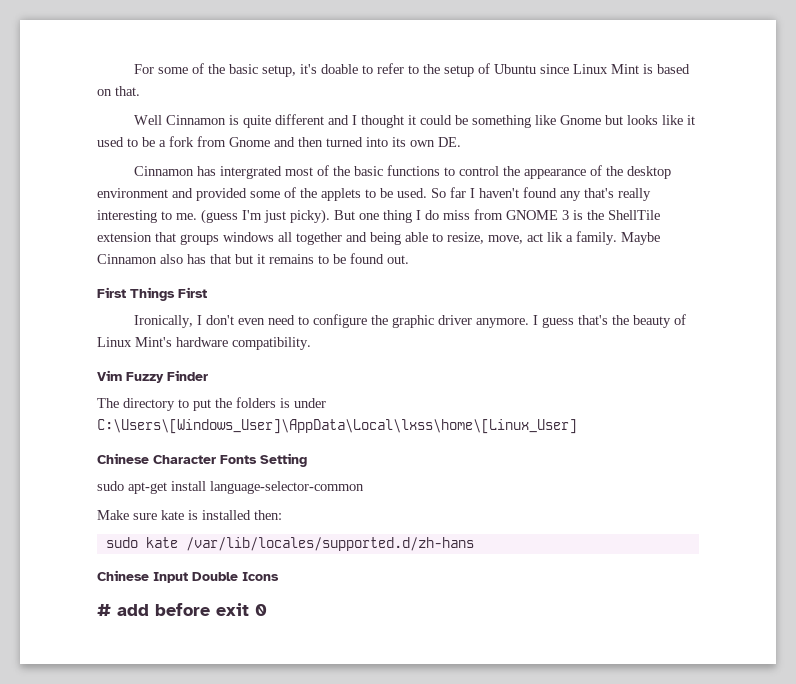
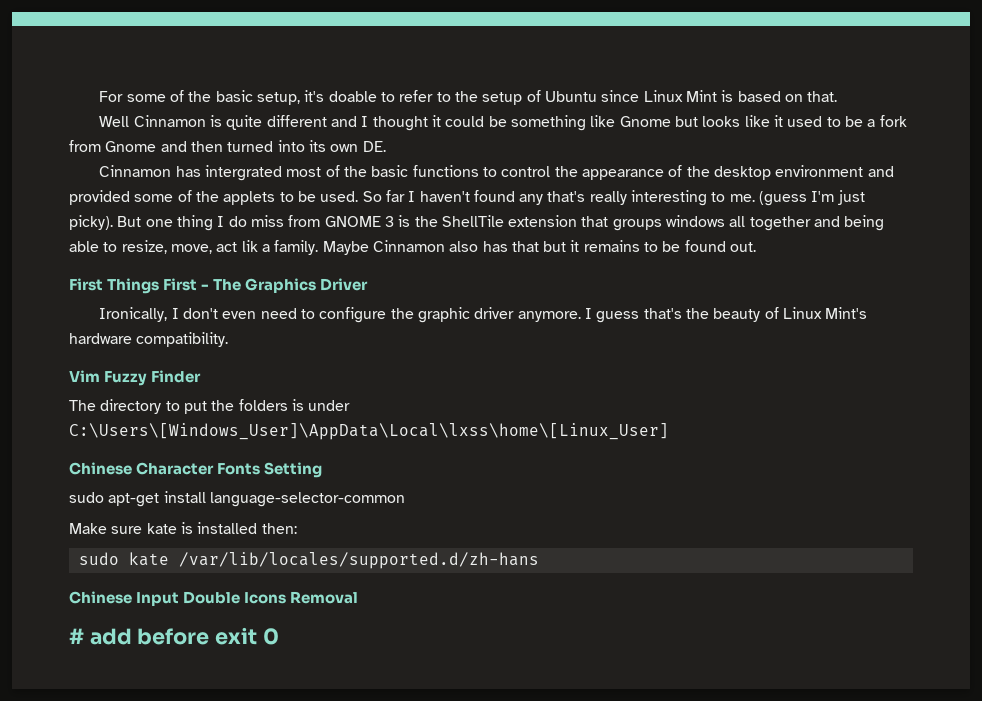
(207, 292) none -> [201,278,369,293] - The Graphics Driver
(279, 576) none -> [290,591,359,604] Removal

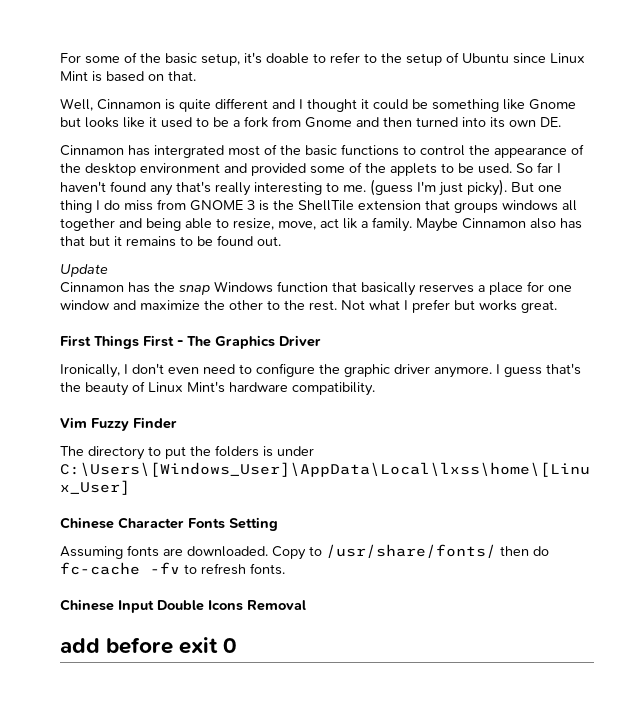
[99,116,130,127] Well -> [60,98,93,111] Well,
(757, 247) none -> [60,264,108,277] [60,281,572,296] [60,299,557,313] // Update // Cinnamon has the snap Windows function that basically reserves a place for one window and maximize the other to the rest. Not what I prefer but works great.
[69,491,405,507] [69,522,297,534] [78,552,539,569] sudo apt-get install language-selector-common // Make sure kate is installed then: // sudo kate /var/lib/locales/supported.d/zh-hans -> [60,544,549,560] [60,562,285,575] Assuming fonts are downloaded. Copy to /usr/share/fonts/ then do fc-cache -fv to refresh fonts.
[69,628,84,644] # -> (306, 605) none

